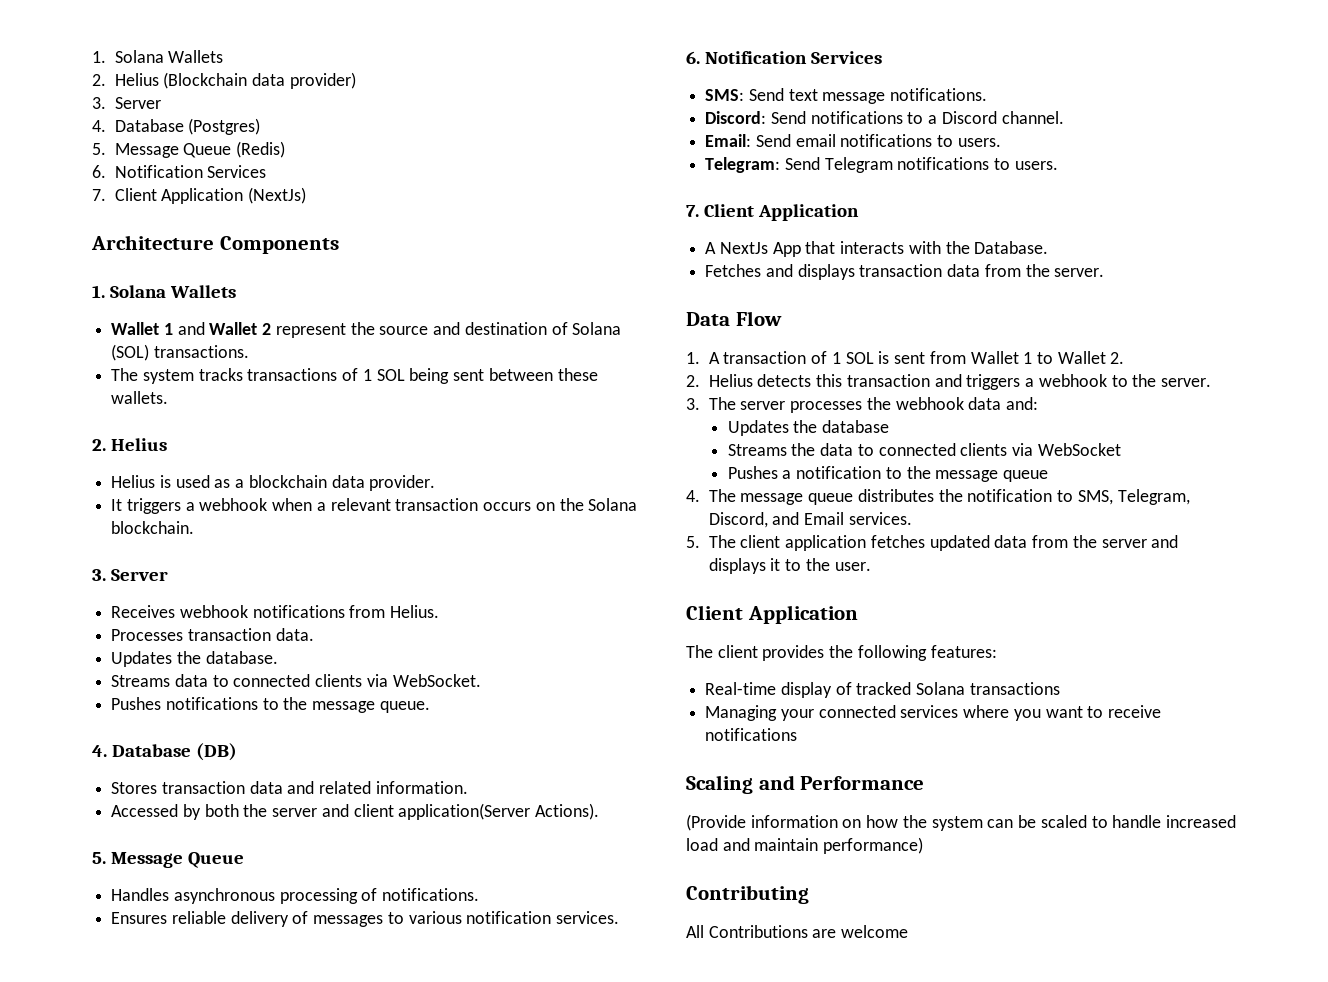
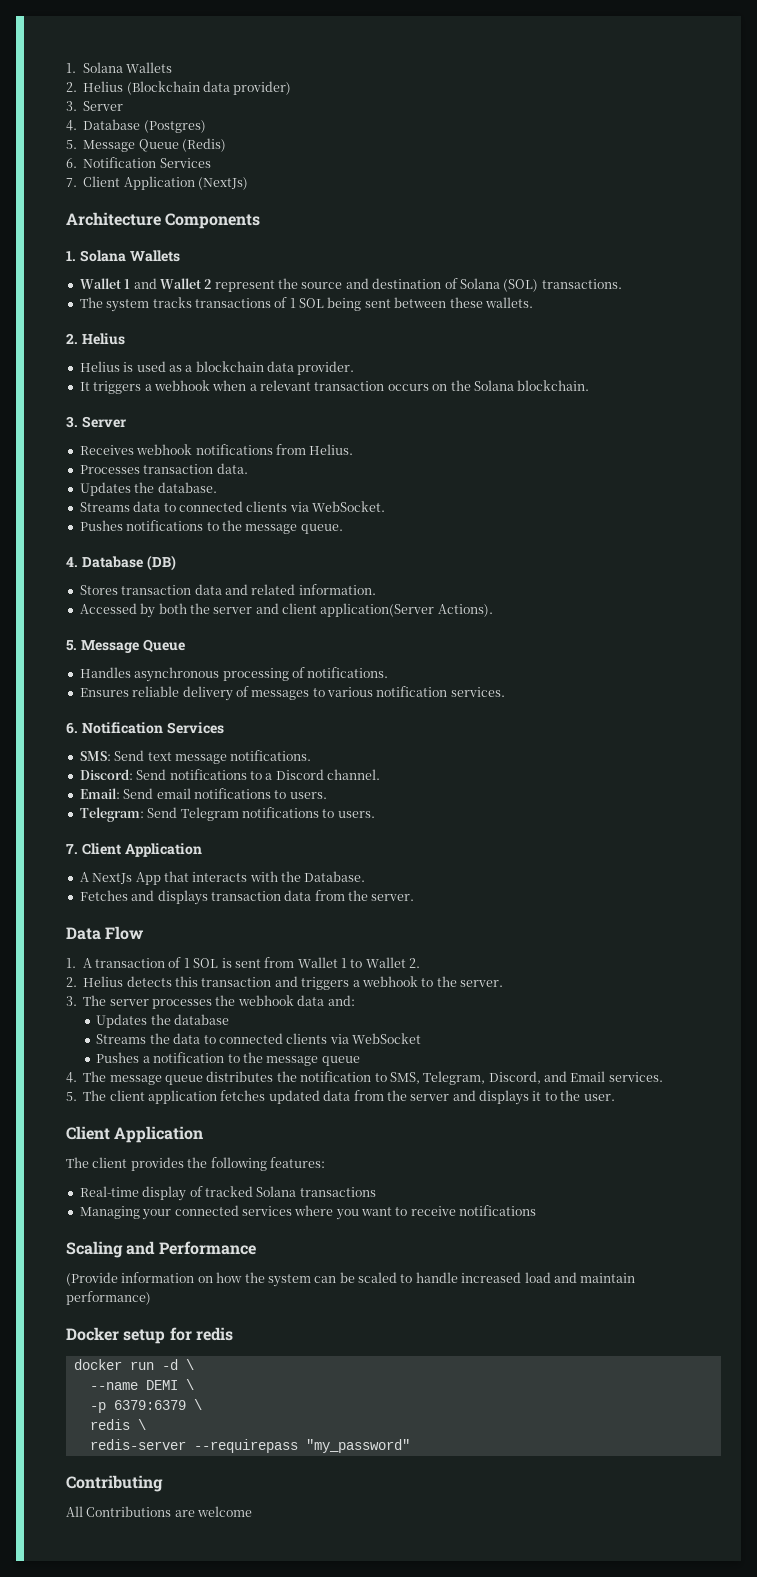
(924, 845) none -> [66,1327,233,1344] [73,1359,194,1370] [89,1379,194,1390] [89,1399,202,1413] [89,1419,146,1430] [89,1439,410,1453] // Docker setup for redis // docker run -d \ // --name DEMI \ // -p 6379:6379 \ // redis \ // redis-server --requirepass "my_password"

